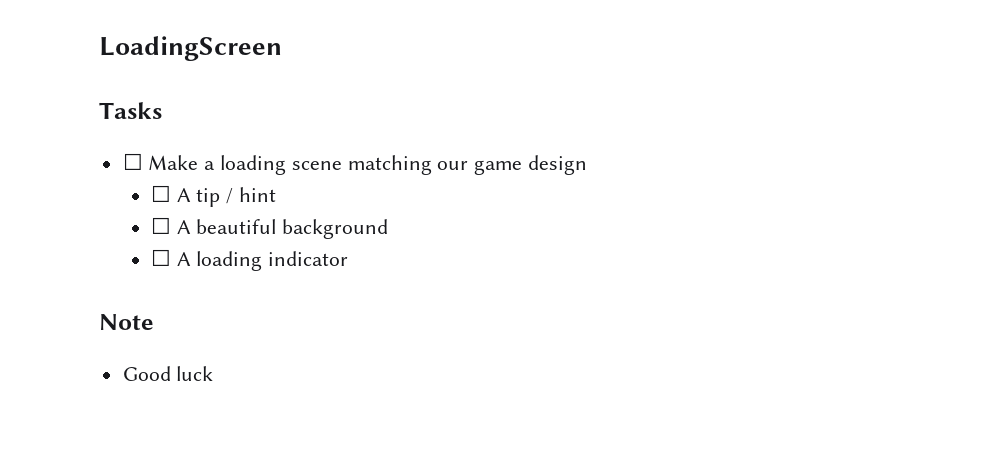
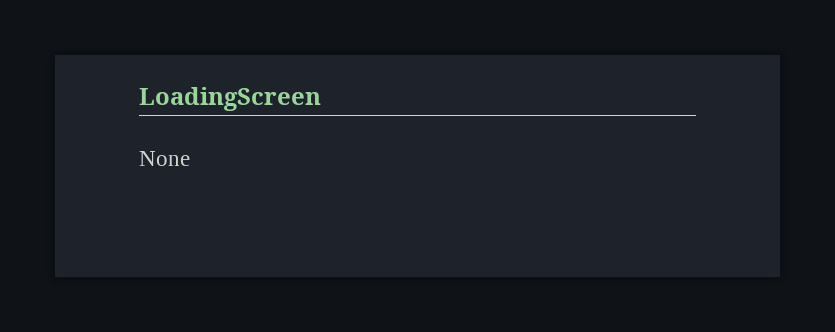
[99,102,162,119] [122,153,588,175] [150,185,277,207] [150,217,389,239] [150,249,349,271] [99,314,154,330] [122,366,214,381] // Tasks // ☐ Make a loading scene matching our game design // ☐ A tip / hint // ☐ A beautiful background // ☐ A loading indicator // Note // Good luck -> [139,151,190,166] // None

